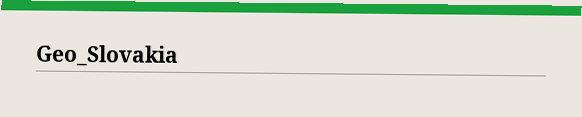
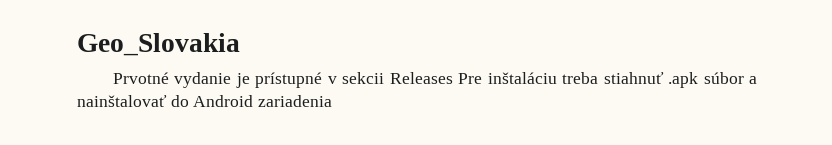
(179, 55) none -> [112,72,757,88] [77,95,333,107] // Prvotné vydanie je prístupné v sekcii Releases Pre inštaláciu treba stiahnuť .apk súbor a nainštalovať do Android zariadenia

